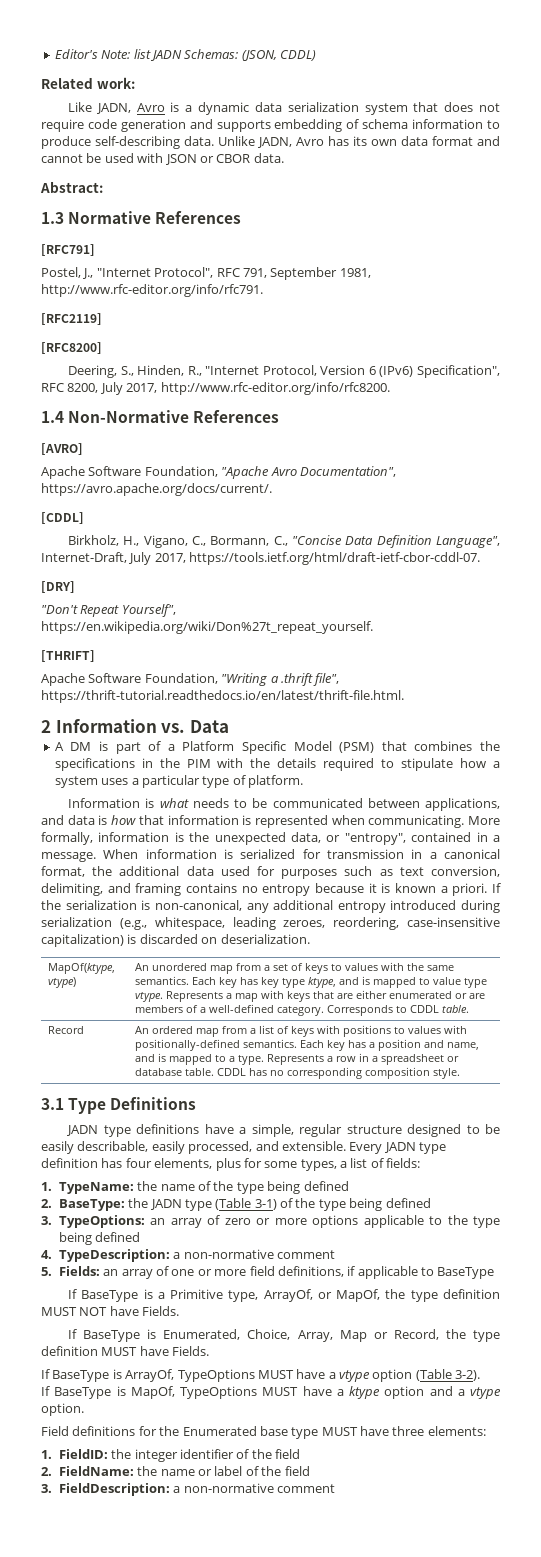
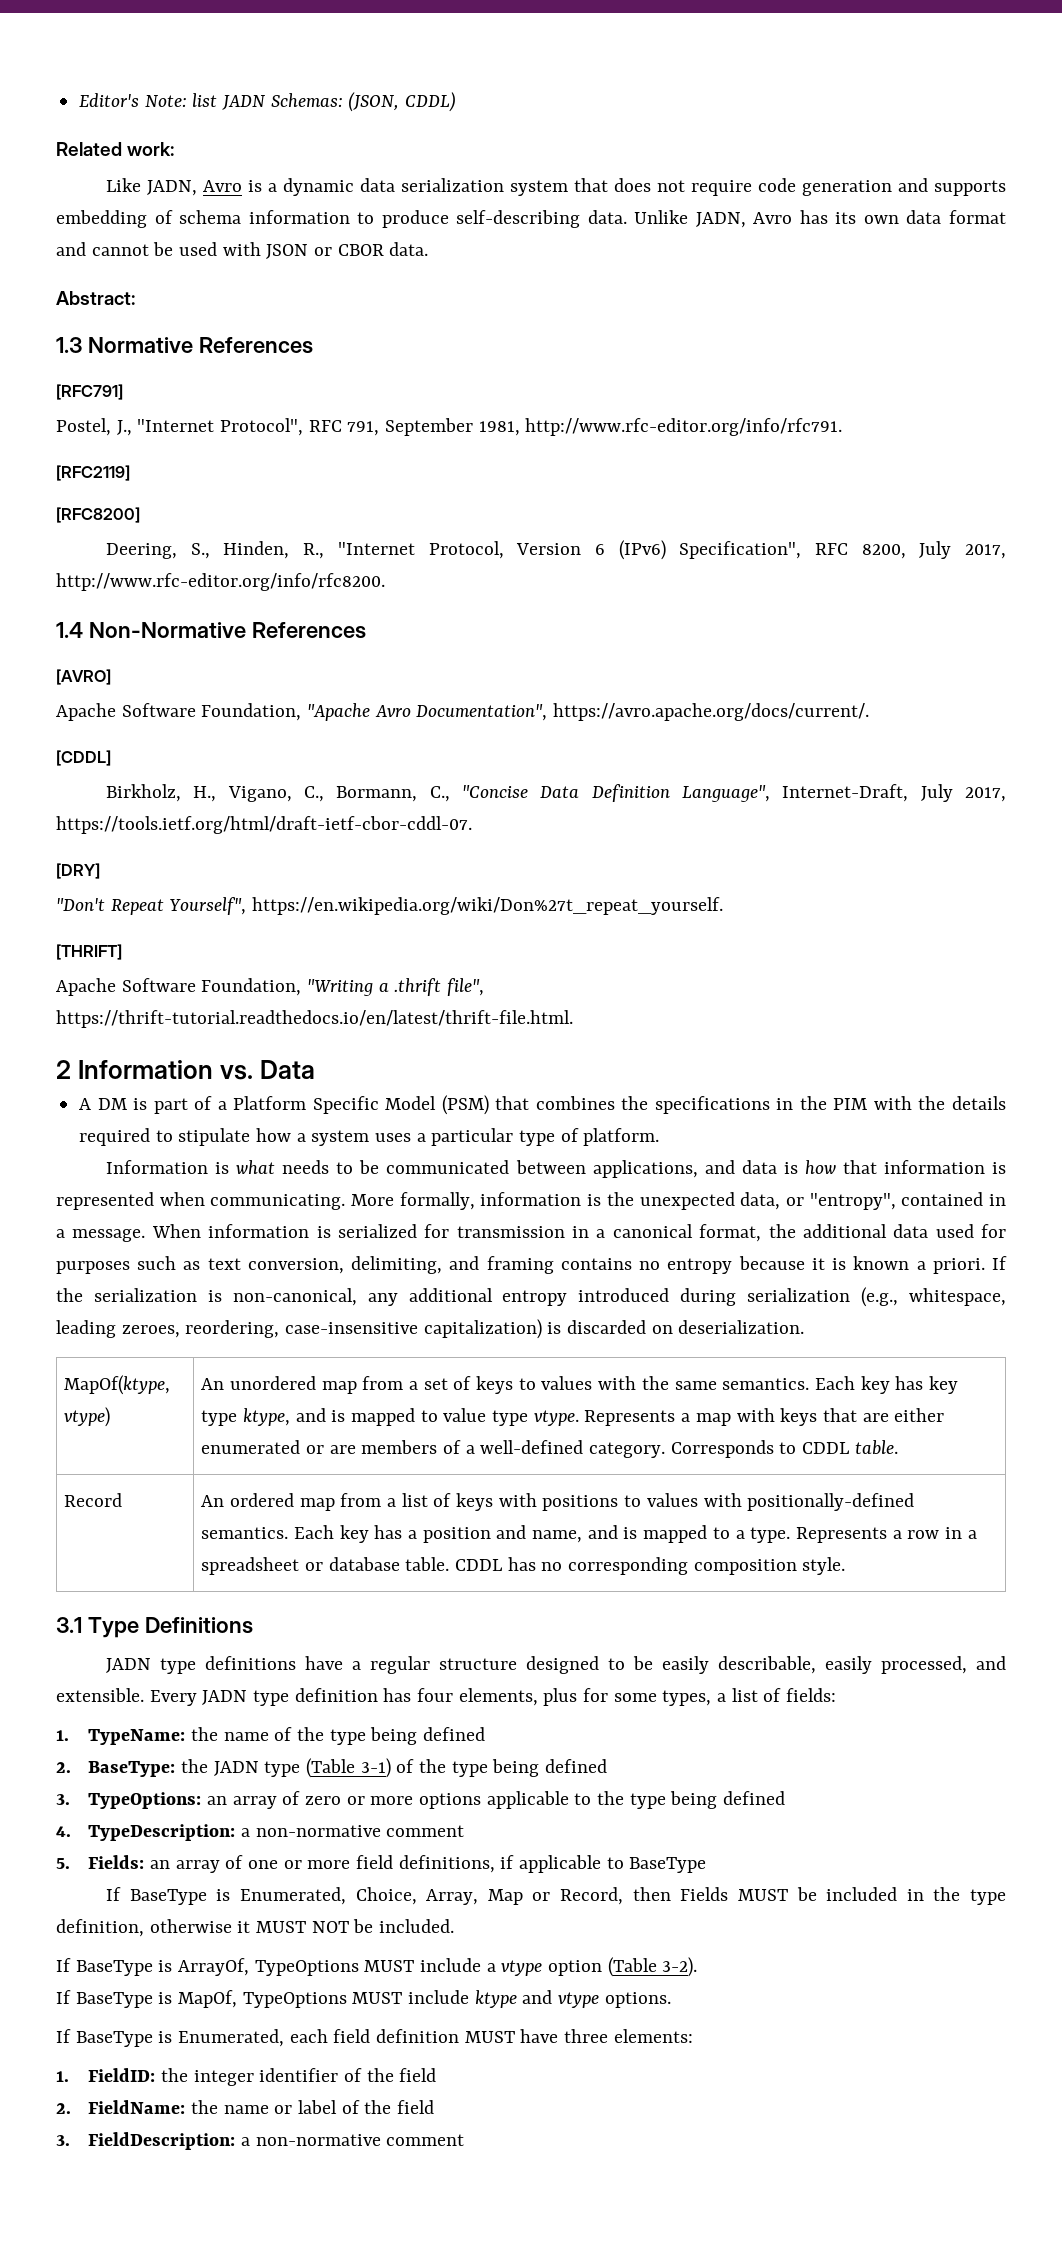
[251,1124,294,1137] simple, -> (362, 1665) none
[68,1289,500,1302] [41,1306,180,1316] // If BaseType is a Primitive type, ArrayOf, or MapOf, the type definition MUST NOT have Fields. -> (707, 1865) none
[445,1329,500,1342] [41,1346,210,1356] the type definition MUST have Fields. -> [632,1887,1006,1905] [56,1919,455,1937] then Fields MUST be included in the type definition, otherwise it MUST NOT be included.
[296,1369,326,1379] have -> [420,1958,482,1972] include
[302,1386,501,1399] [41,1403,84,1416] [41,1426,319,1439] have a ktype option and a vtype option. // Field definitions for the Enumerated base type -> [408,1990,671,2008] [56,2029,460,2047] include ktype and vtype options. // If BaseType is Enumerated, each field definition

